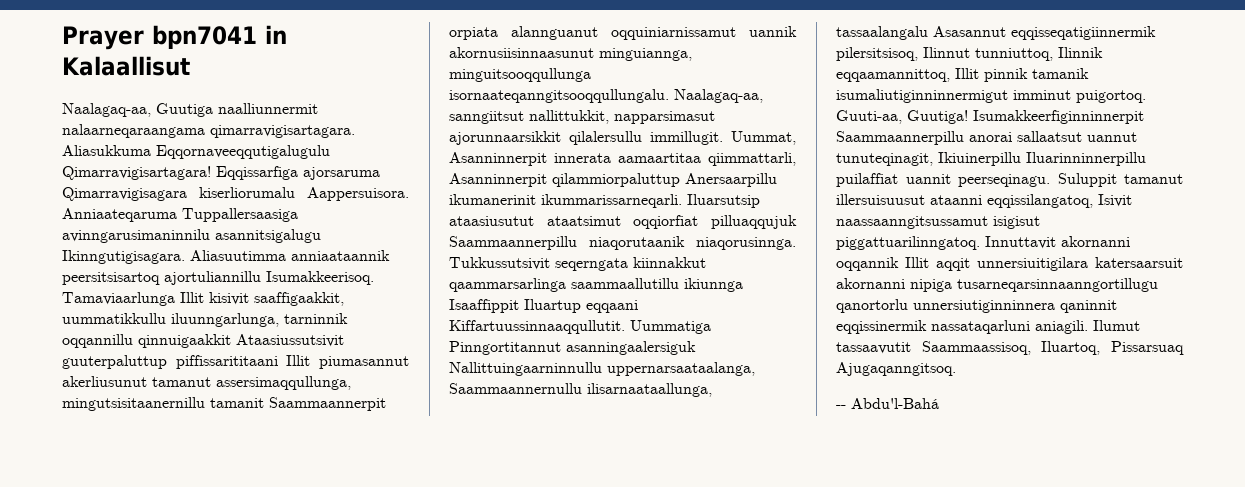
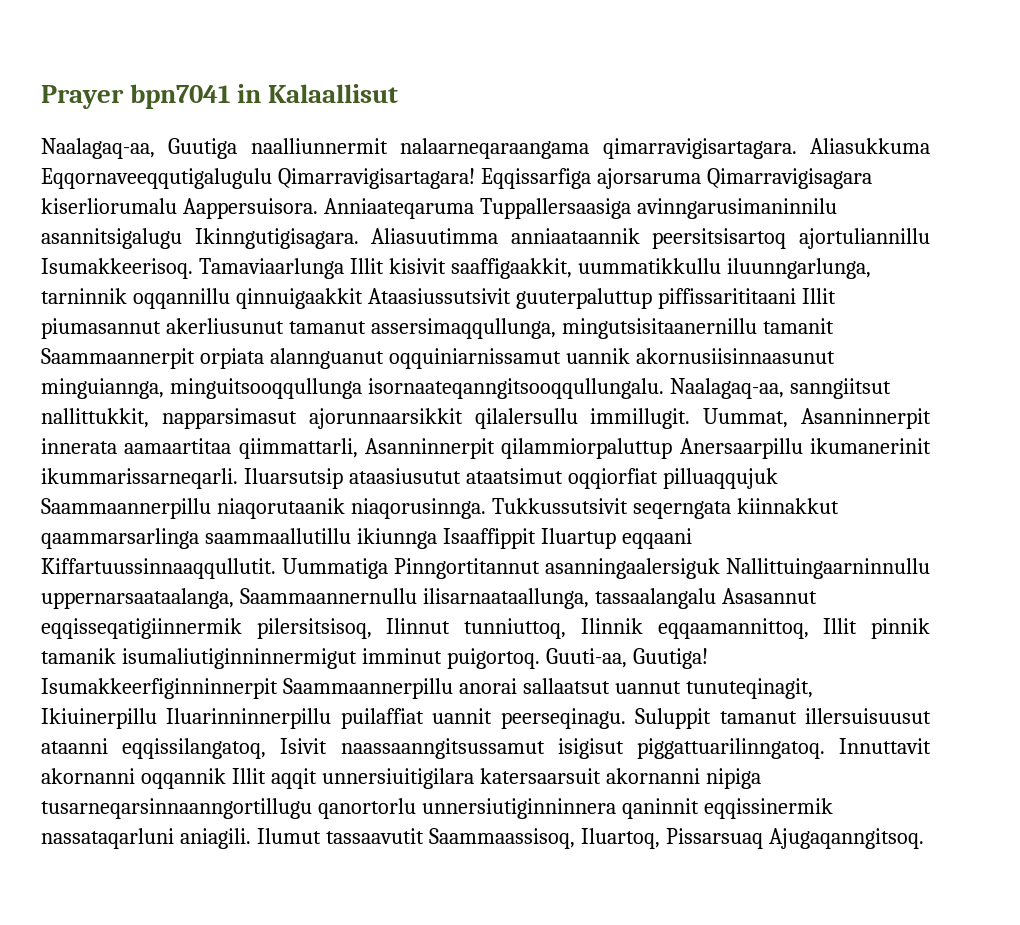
[836,398,939,409] // -- Abdu'l-Bahá -> (924, 838) none

